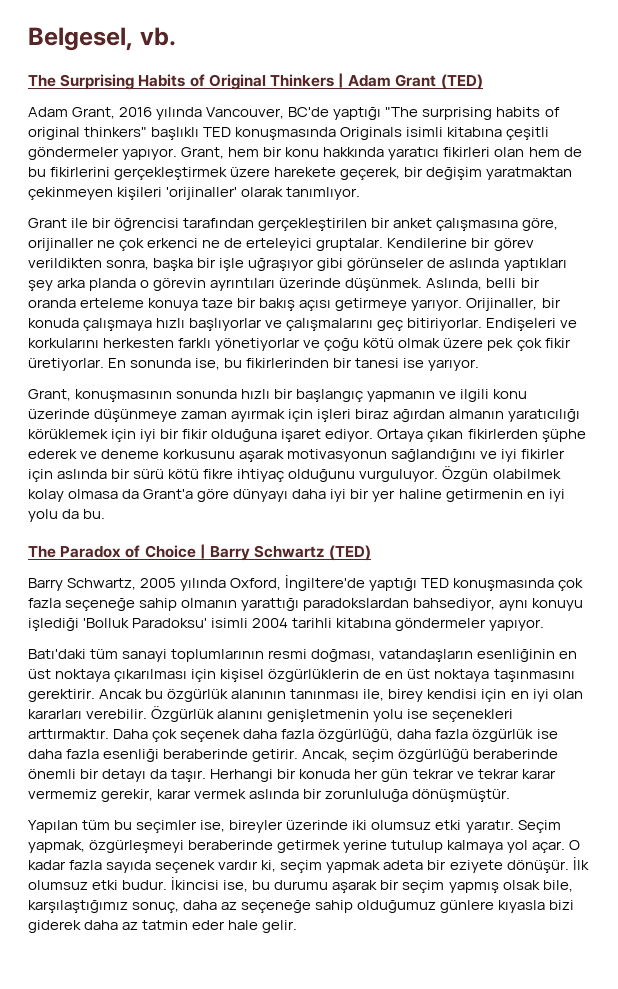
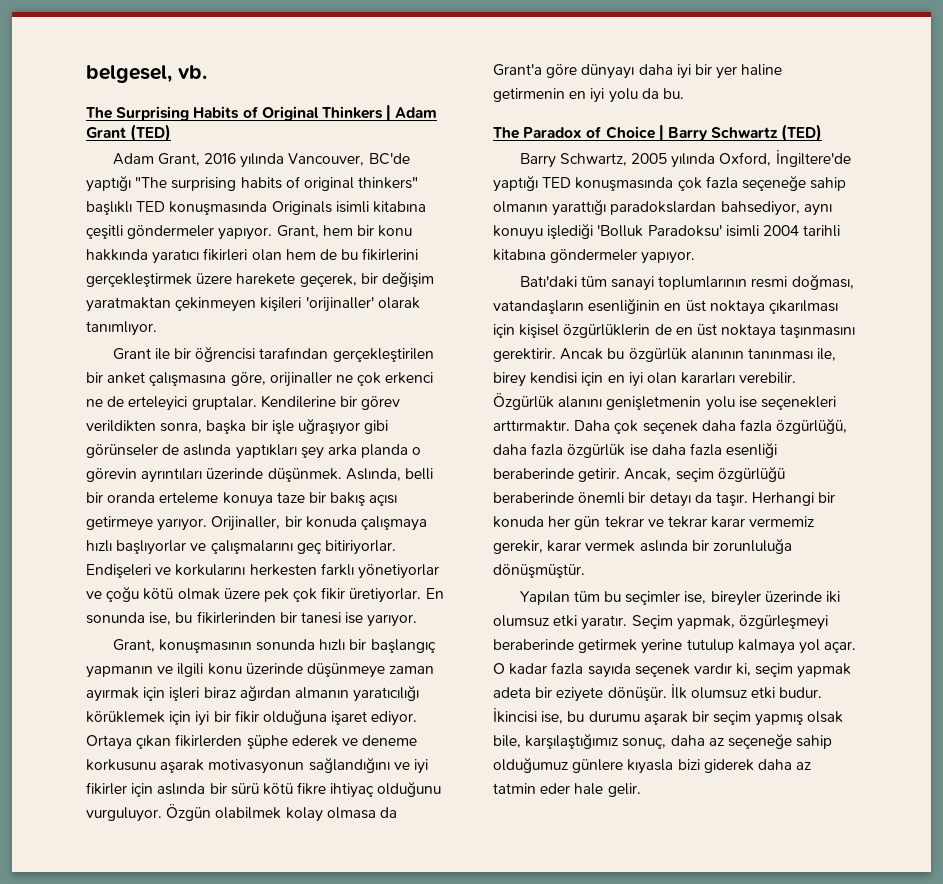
[28,27,133,51] Belgesel, -> [86,65,172,83] belgesel,

